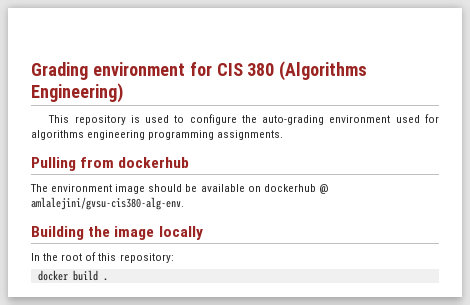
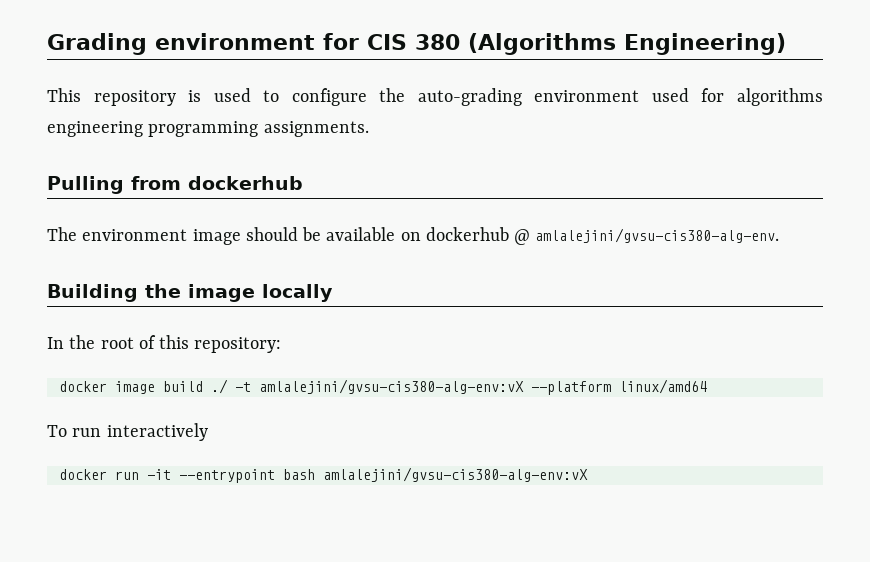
[72,270,108,281] build . -> [114,379,707,395] [47,423,208,441] [58,467,588,483] image build ./ -t amlalejini/gvsu-cis380-alg-env:vX --platform linux/amd64 // To run interactively // docker run -it --entrypoint bash amlalejini/gvsu-cis380-alg-env:vX

